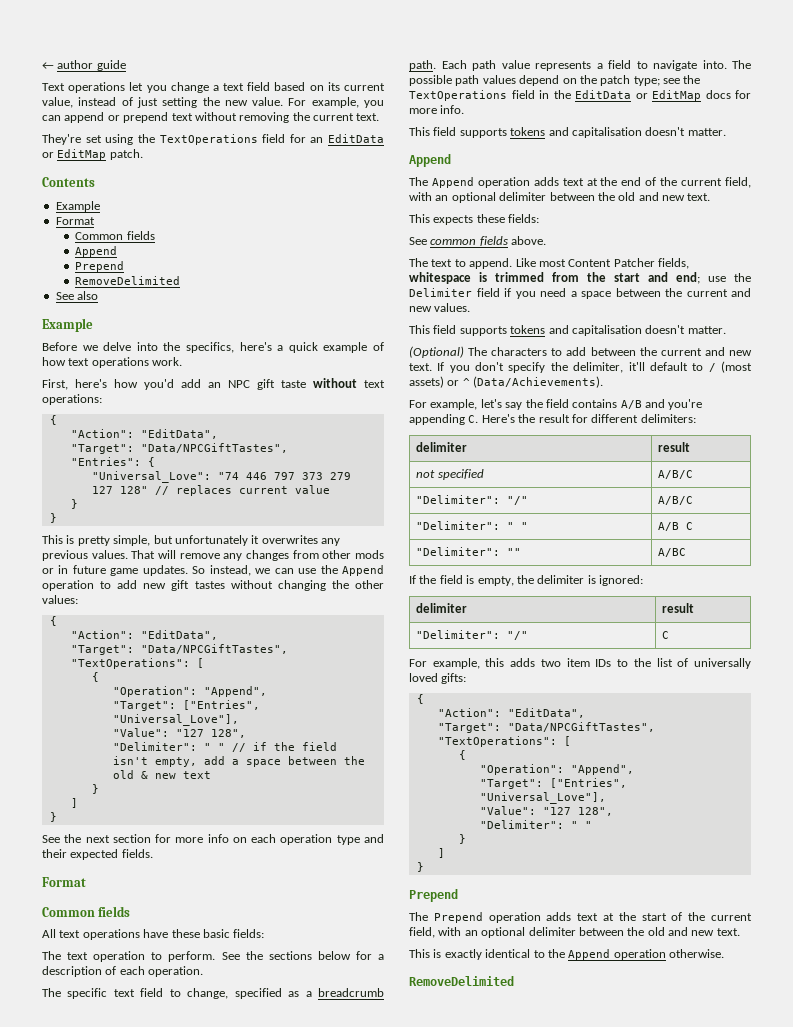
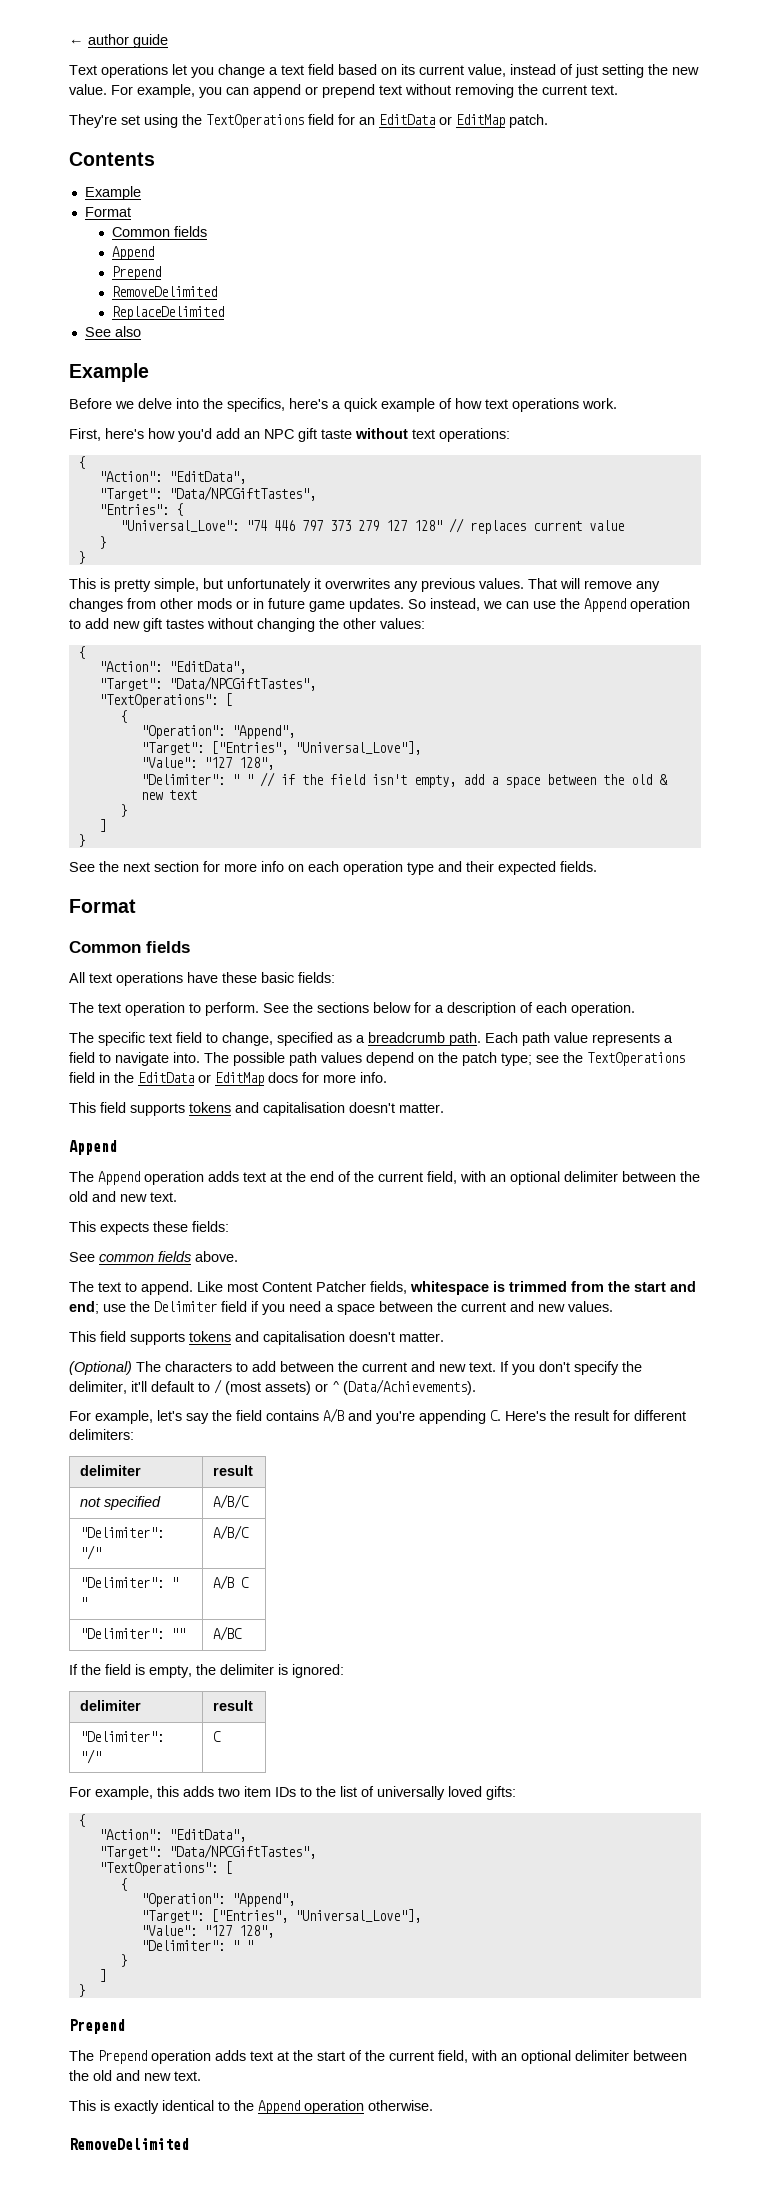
(181, 280) none -> [112,306,225,320] // ReplaceDelimited

